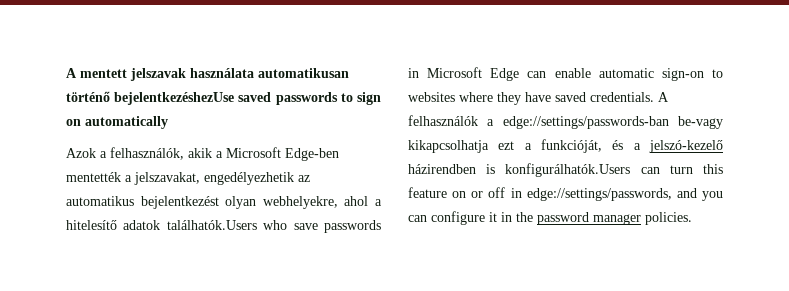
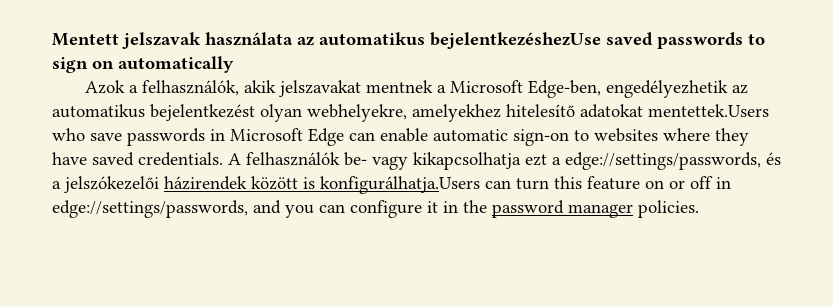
[66,68,349,81] [66,91,110,102] A mentett jelszavak használata automatikusan történő -> [52,32,425,49] Mentett jelszavak használata az automatikus
[216,147,339,161] [66,172,200,185] a Microsoft Edge-ben mentették a jelszavakat, -> [278,80,601,98] jelszavakat mentnek a Microsoft Edge-ben,
[344,196,382,206] [66,220,257,230] ahol a hitelesítő adatok találhatók.Users -> [412,104,769,122] amelyekhez hitelesítő adatokat mentettek.Users
[487,116,723,129] a edge://settings/passwords-ban be-vagy -> [344,152,408,170] be- vagy
[541,139,602,153] funkcióját, -> [565,152,761,170] edge://settings/passwords,
[649,140,723,153] [408,163,631,177] jelszó-kezelő házirendben is konfigurálhatók.Users -> [64,176,480,194] jelszókezelői házirendek között is konfigurálhatja.Users

